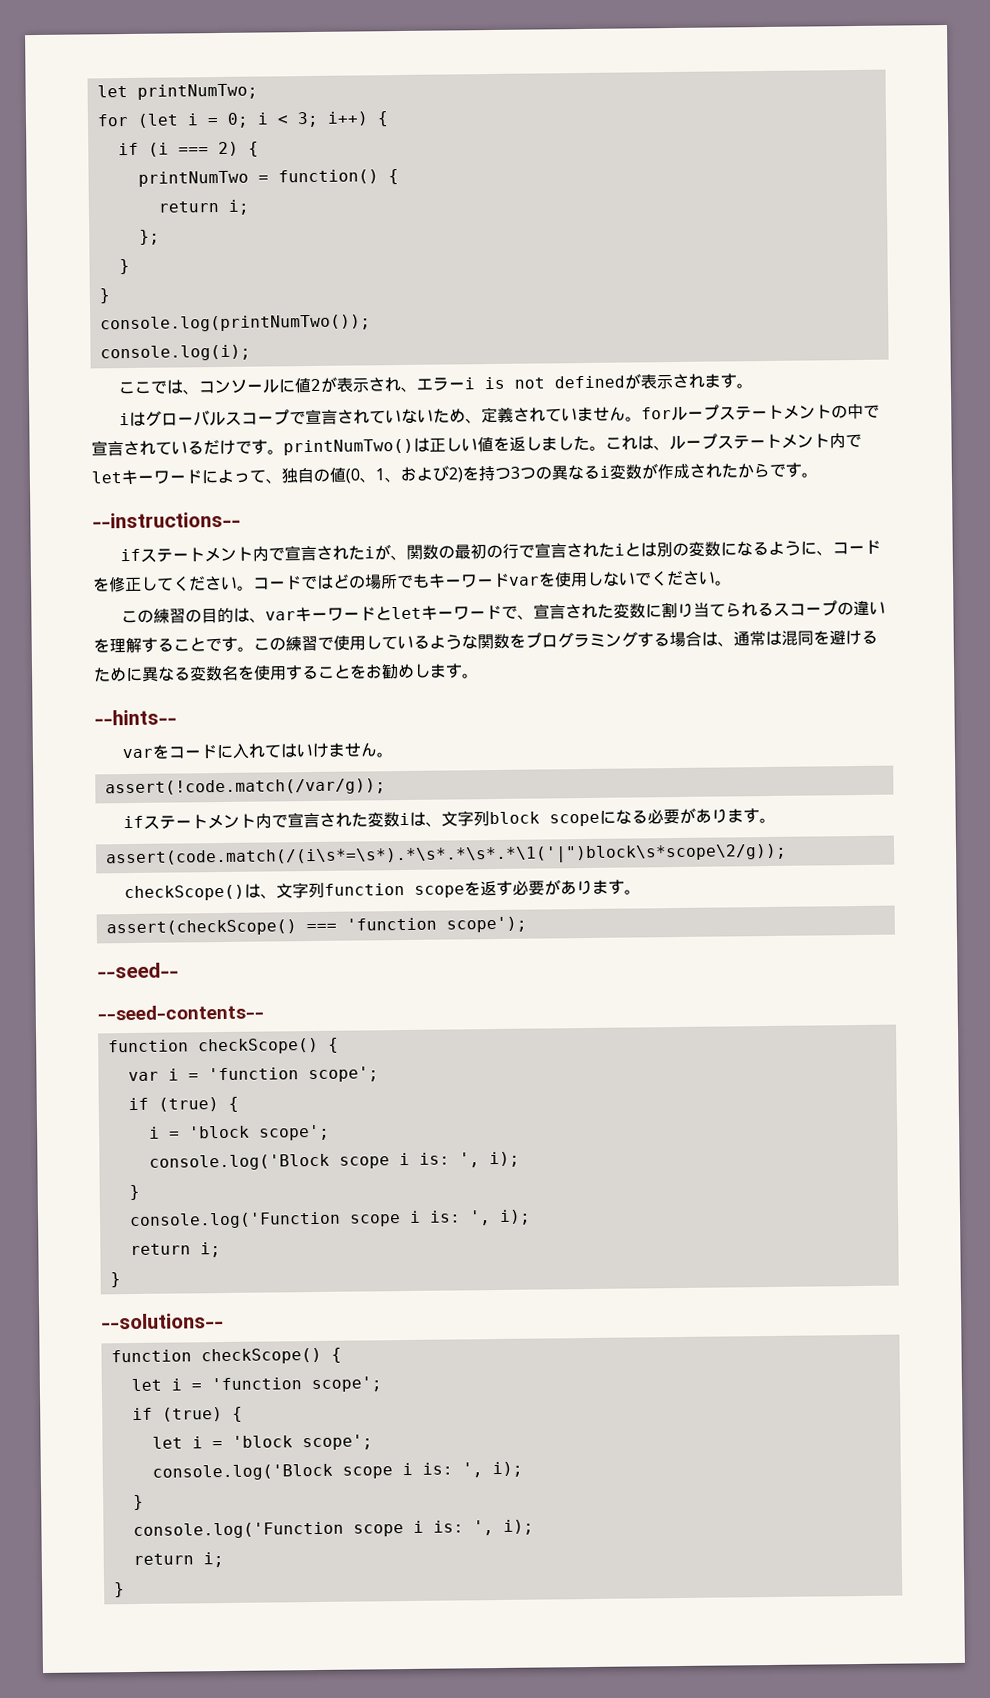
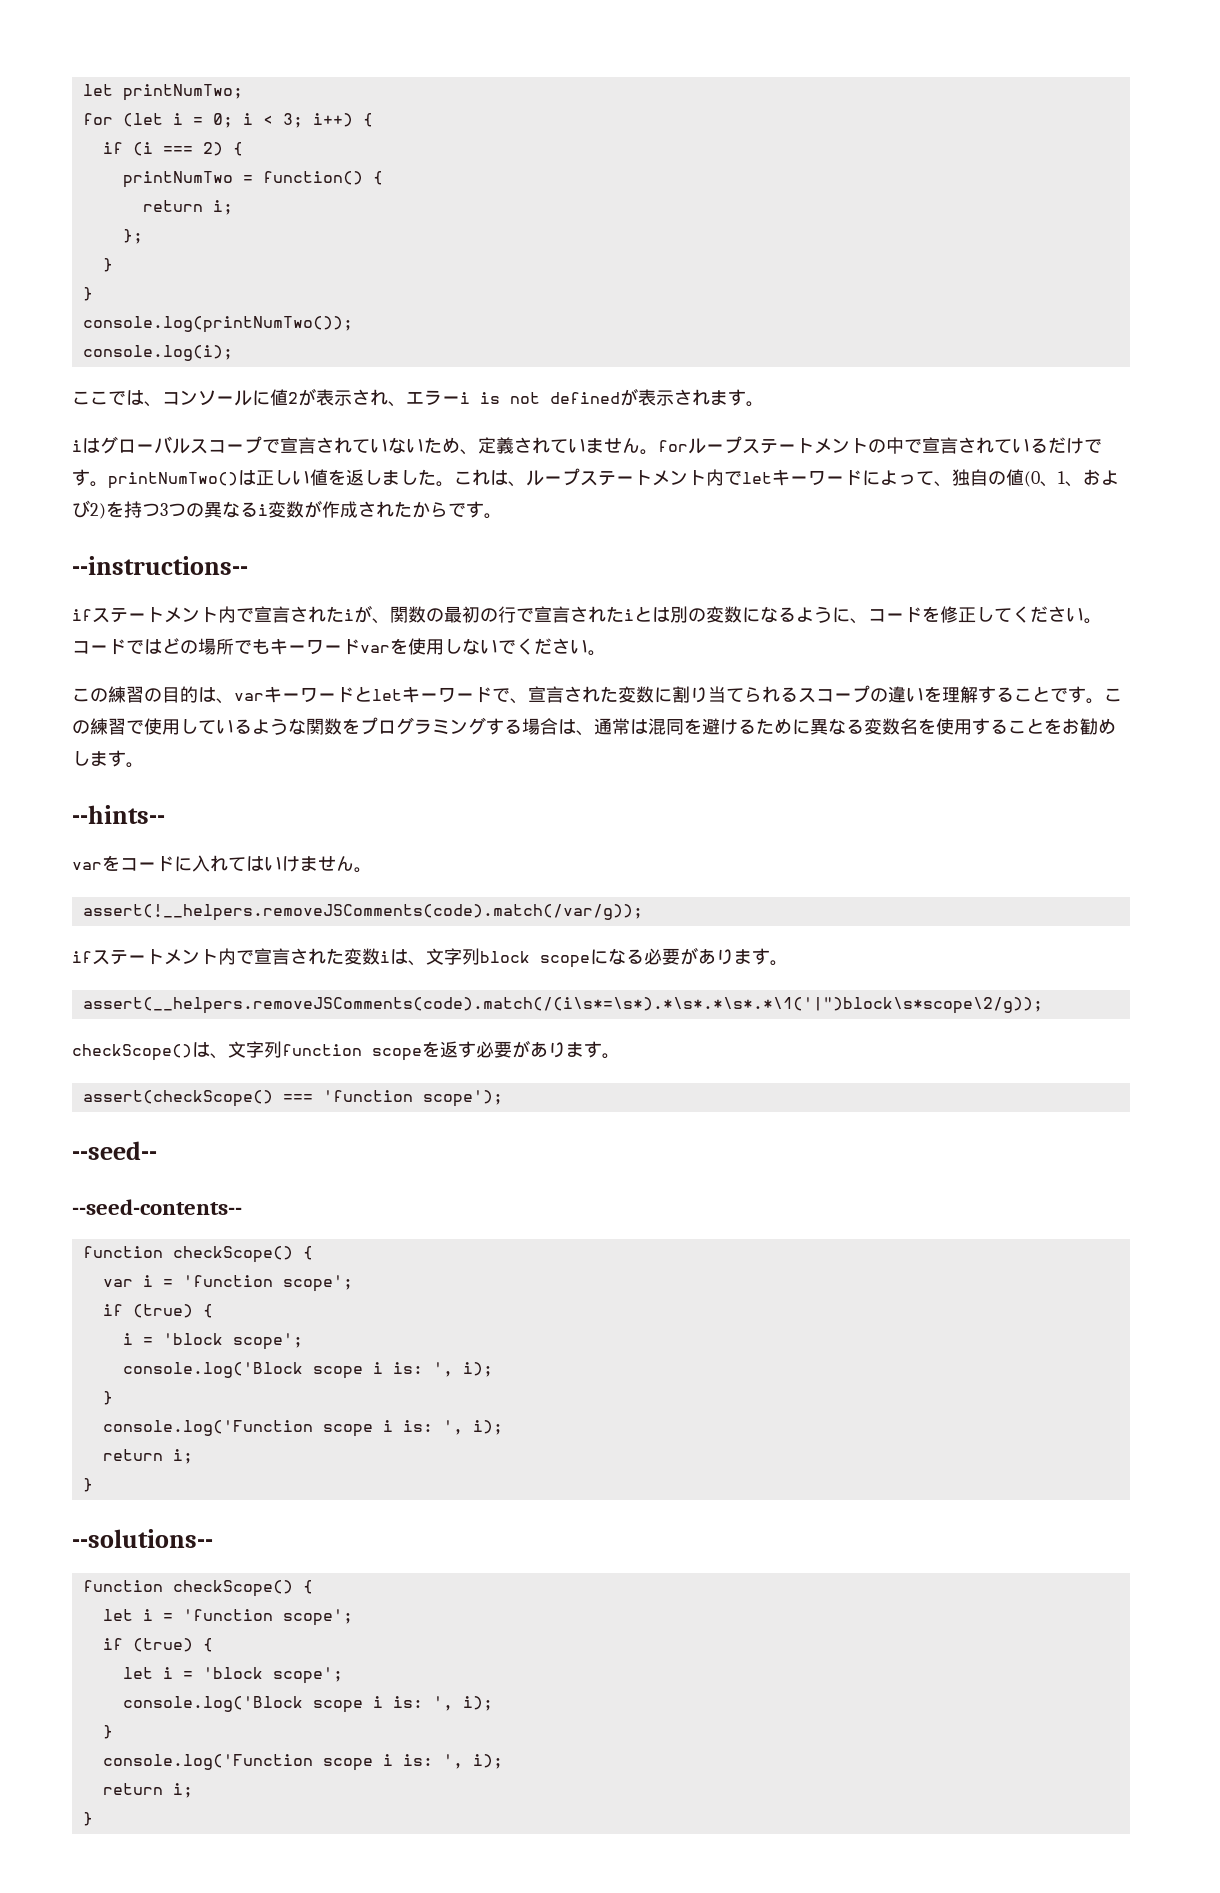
[104,778,386,797] assert(!code.match(/var/g)); -> [82,904,643,921] assert(!__helpers.removeJSComments(code).match(/var/g));
[105,843,787,868] assert(code.match(/(i\s*=\s*).*\s*.*\s*.*\1('|")block\s*scope\2/g)); -> [82,997,1043,1014] assert(__helpers.removeJSComments(code).match(/(i\s*=\s*).*\s*.*\s*.*\1('|")block\s*scope\2/g));

